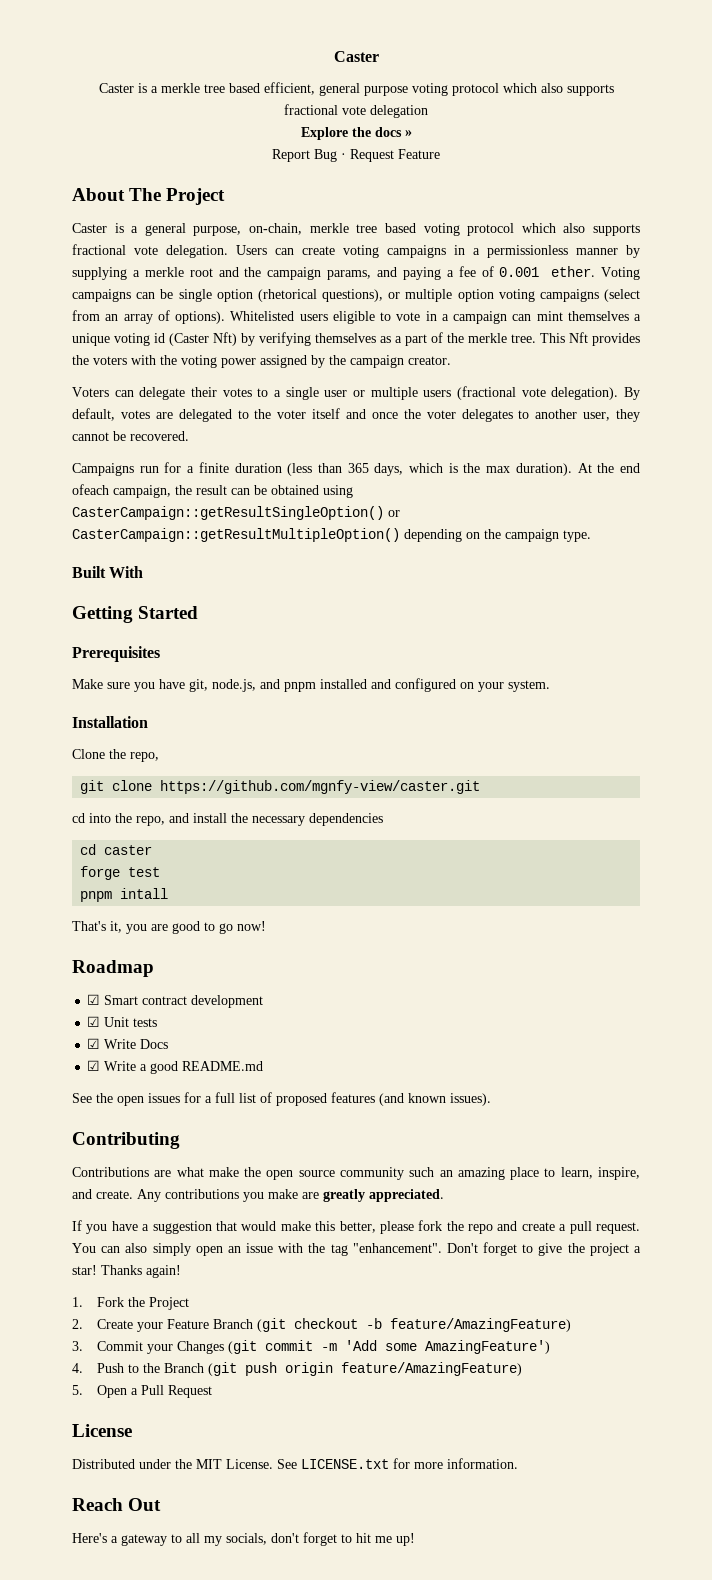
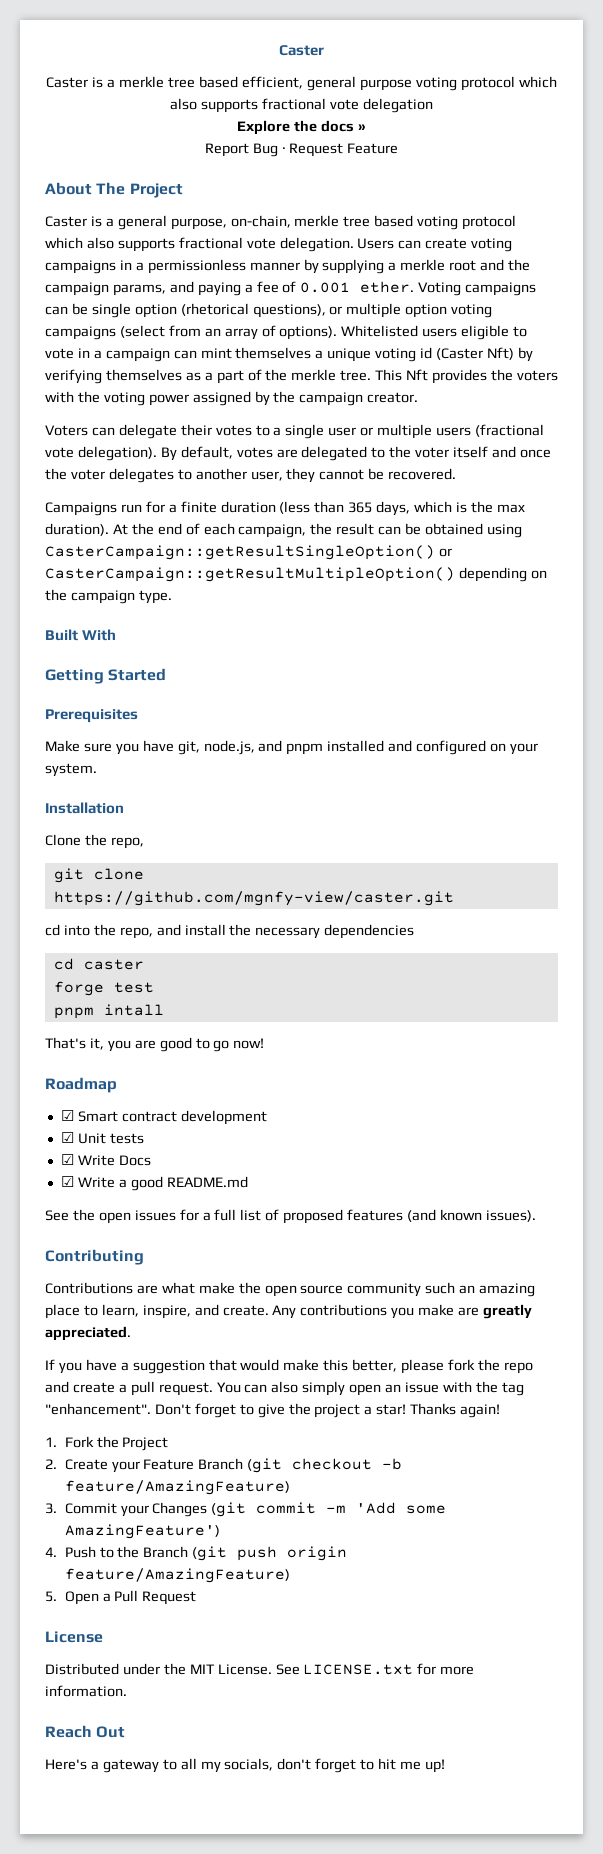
[72,484,109,495] ofeach -> [185,523,235,535] of each

